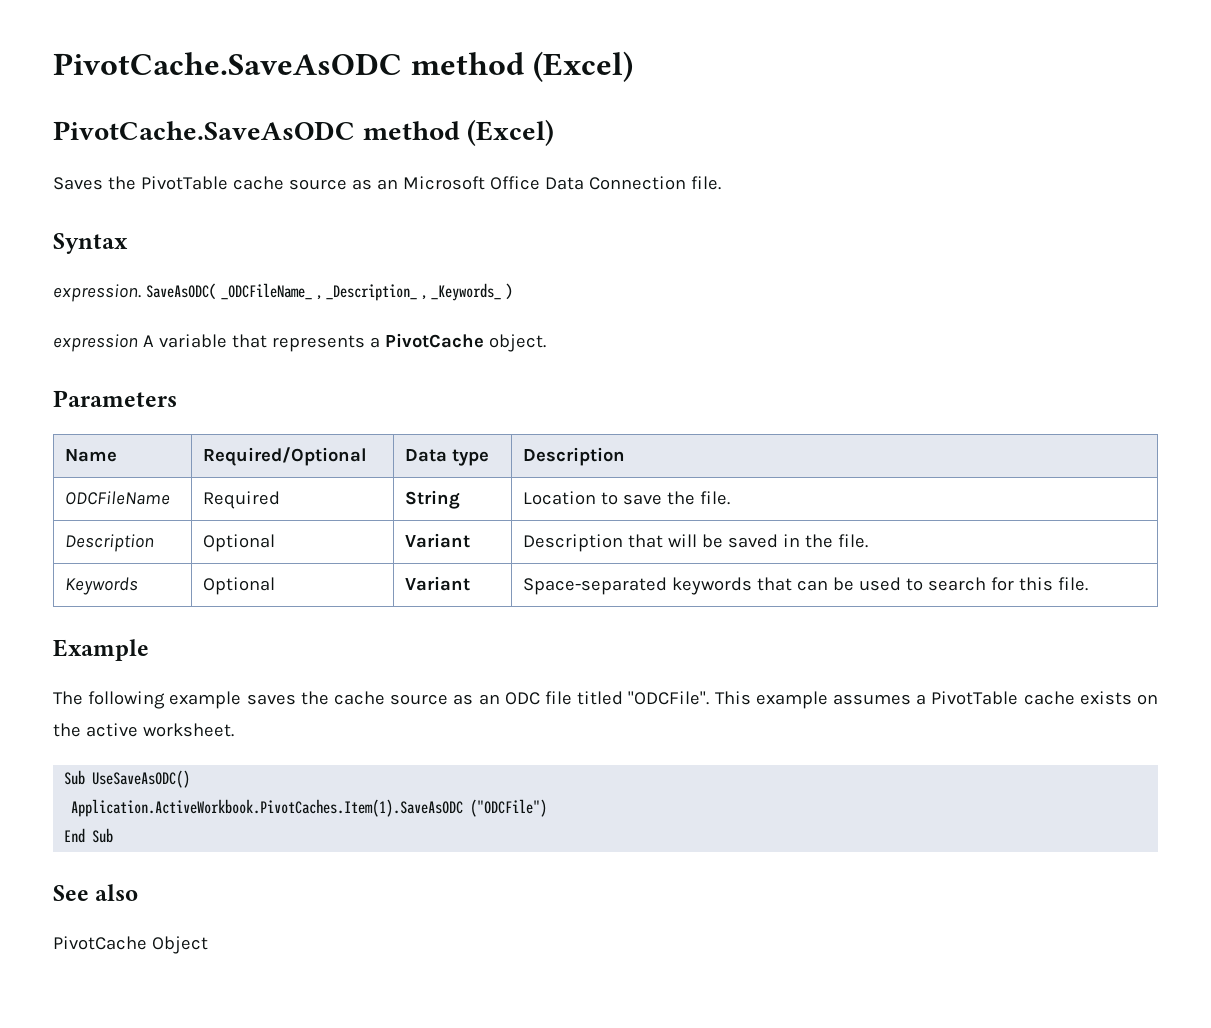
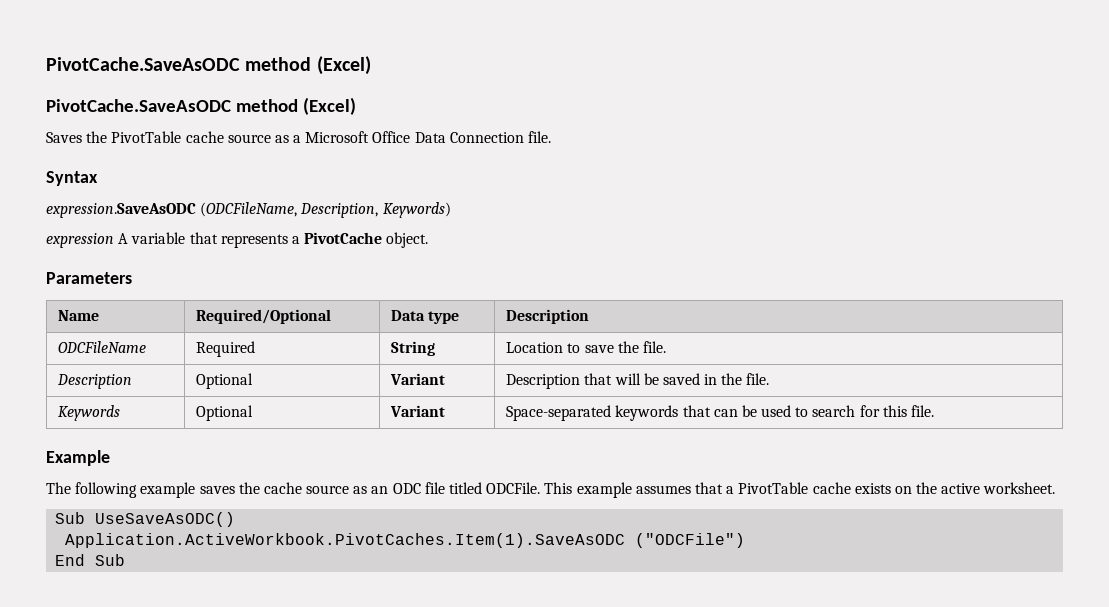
[376,179,398,190] an -> [293,135,302,143] a
[53,283,513,302] expression. SaveAsODC( _ODCFileName_ , _Description_ , _Keywords_ ) -> [46,202,451,218] expression.SaveAsODC (ODCFileName, Description, Keywords)
[628,691,710,705] "ODCFile". -> [486,482,541,494] ODCFile.
(912, 699) none -> [694,482,723,494] that
[53,884,139,901] [53,936,208,954] // See also // PivotCache Object -> (126, 560) none

